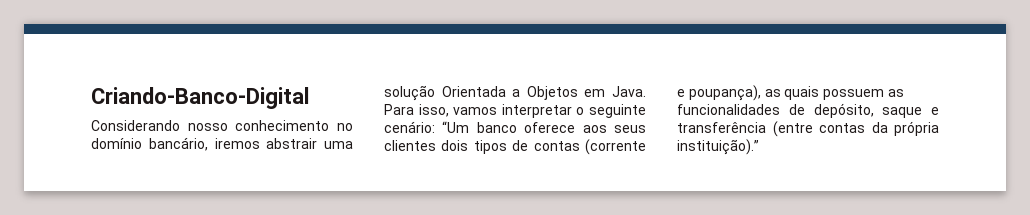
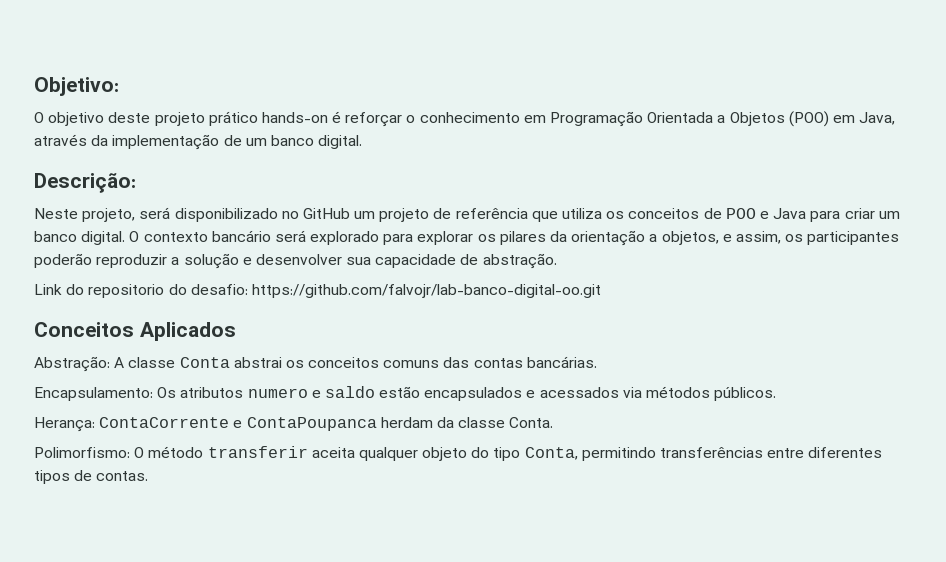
[91,87,309,109] [91,120,353,131] [91,137,353,151] [384,85,646,101] [384,104,646,118] [384,121,646,133] [384,139,646,155] [677,85,904,101] [677,103,939,118] [677,121,939,137] [677,139,759,155] Criando-Banco-Digital // Considerando nosso conhecimento no domínio bancário, iremos abstrair uma solução Orientada a Objetos em Java. Para isso, vamos interpretar o seguinte cenário: “Um banco oferece aos seus clientes dois tipos de contas (corrente e poupança), as quais possuem as funcionalidades de depósito, saque e transferência (entre contas da própria instituição).” -> [34,77,119,96] [34,111,896,127] [34,134,363,150] [34,173,136,193] [34,207,900,222] [34,230,900,246] [34,253,557,269] [34,284,601,298] [34,322,236,341] [34,356,597,372] [34,386,777,401] [34,417,554,432] [34,446,883,461] [34,470,149,484] Objetivo: // O objetivo deste projeto prático hands-on é reforçar o conhecimento em Programação Orientada a Objetos (POO) em Java, através da implementação de um banco digital. // Descrição: // Neste projeto, será disponibilizado no GitHub um projeto de referência que utiliza os conceitos de POO e Java para criar um banco digital. O contexto bancário será explorado para explorar os pilares da orientação a objetos, e assim, os participantes poderão reproduzir a solução e desenvolver sua capacidade de abstração. // Link do repositorio do desafio: https://github.com/falvojr/lab-banco-digital-oo.git // Conceitos Aplicados // Abstração: A classe Conta abstrai os conceitos comuns das contas bancárias. // Encapsulamento: Os atributos numero e saldo estão encapsulados e acessados via métodos públicos. // Herança: ContaCorrente e ContaPoupanca herdam da classe Conta. // Polimorfismo: O método transferir aceita qualquer objeto do tipo Conta, permitindo transferências entre diferentes tipos de contas.

